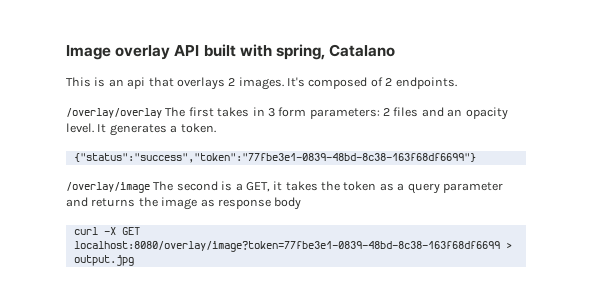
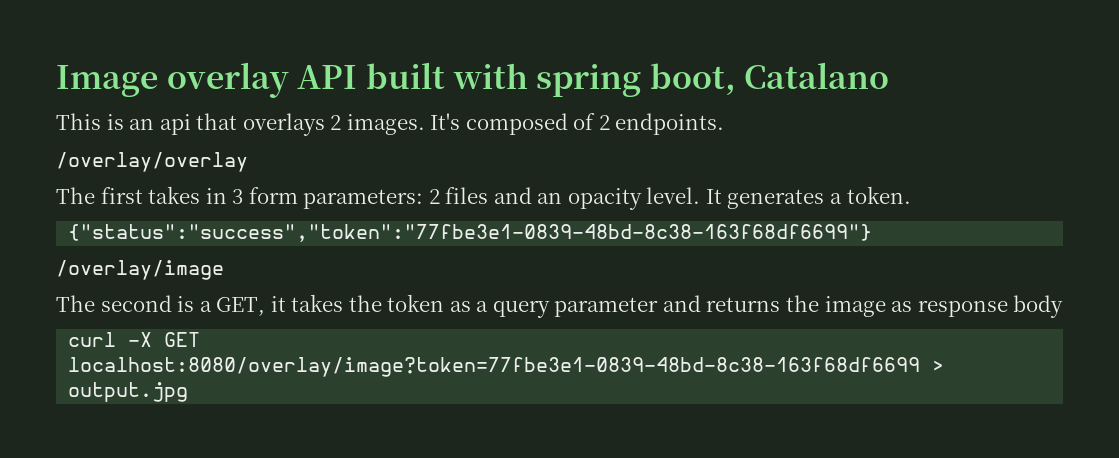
[275,44,325,60] spring, -> [536,63,736,97] spring boot,
(162, 113) none -> (248, 162) //
(150, 187) none -> (224, 270) //

